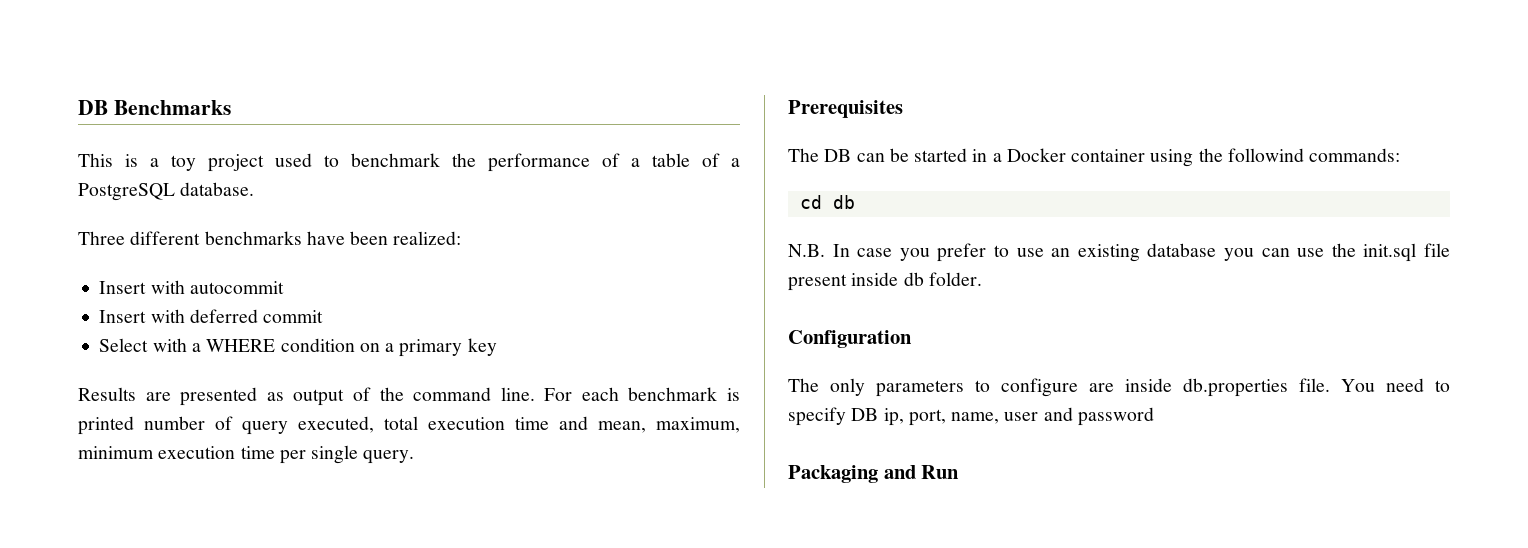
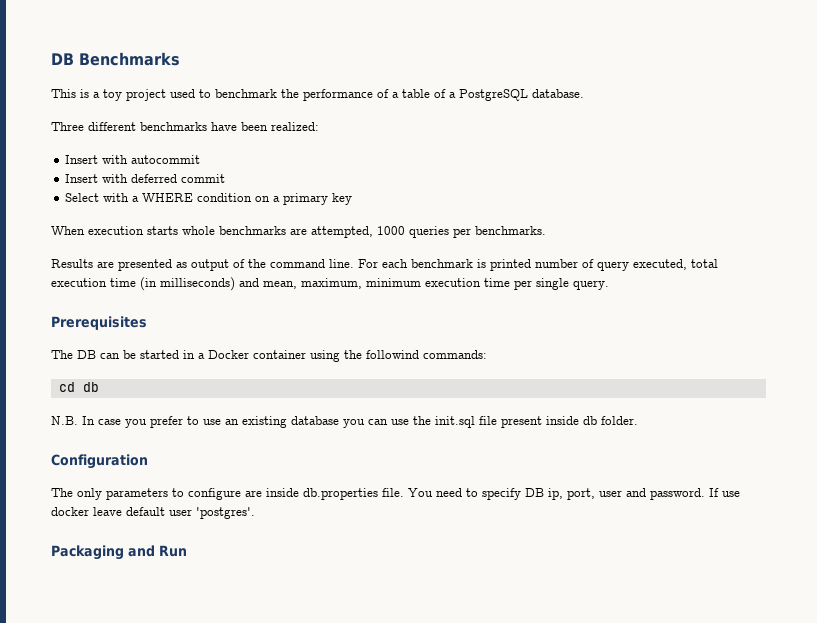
(497, 347) none -> [51,226,546,238] // When execution starts whole benchmarks are attempted, 1000 queries per benchmarks.
(549, 423) none -> [140,277,235,291] (in milliseconds)
[951,412,1000,424] name, -> (595, 494) none
[1077,407,1154,426] password -> [650,488,740,500] [51,507,255,519] password. If use docker leave default user 'postgres'.

